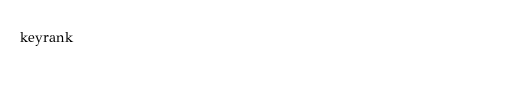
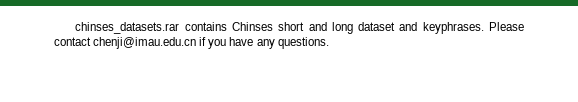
[20,32,74,46] keyrank -> [75,22,524,34] [54,37,329,49] chinses_datasets.rar contains Chinses short and long dataset and keyphrases. Please contact chenji@imau.edu.cn if you have any questions.

